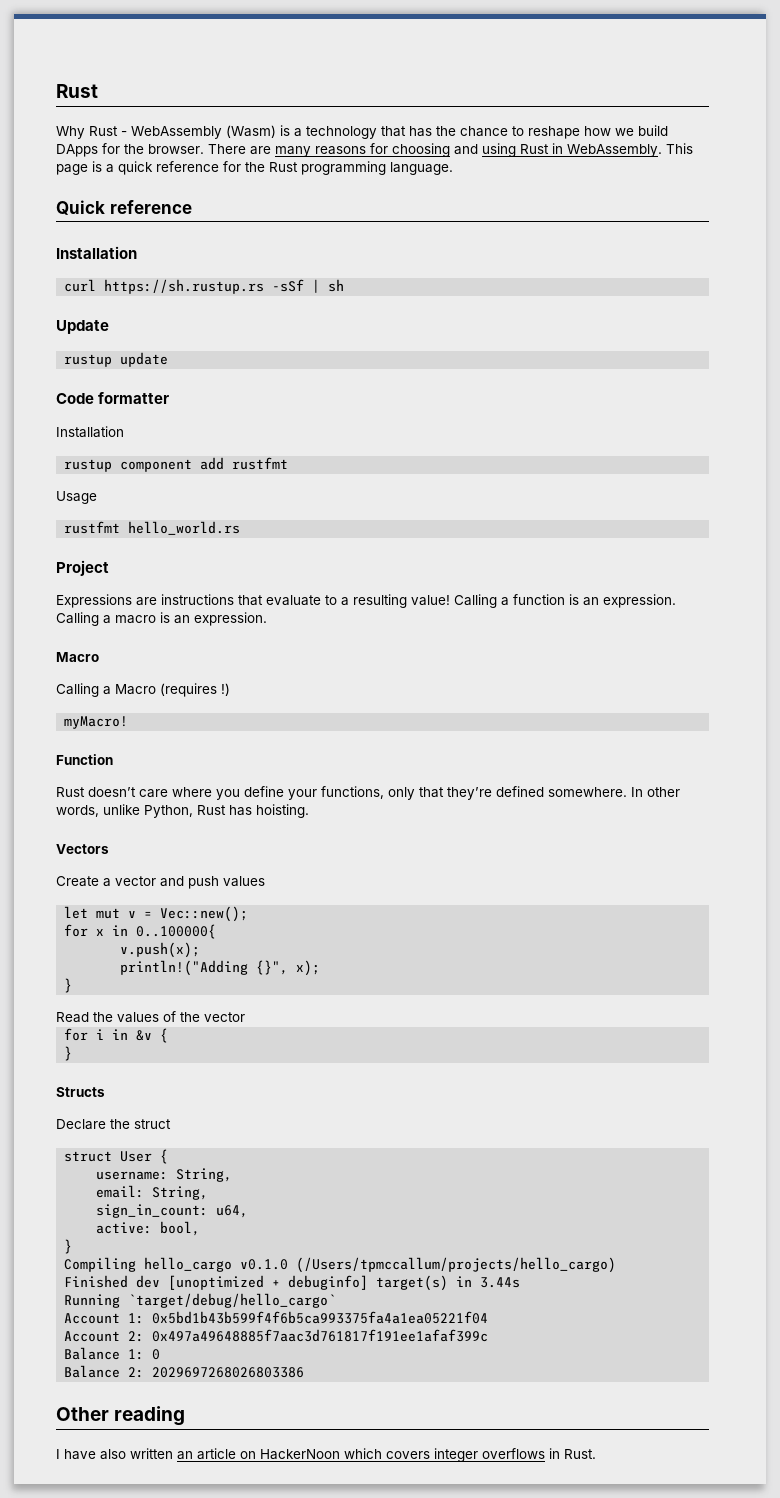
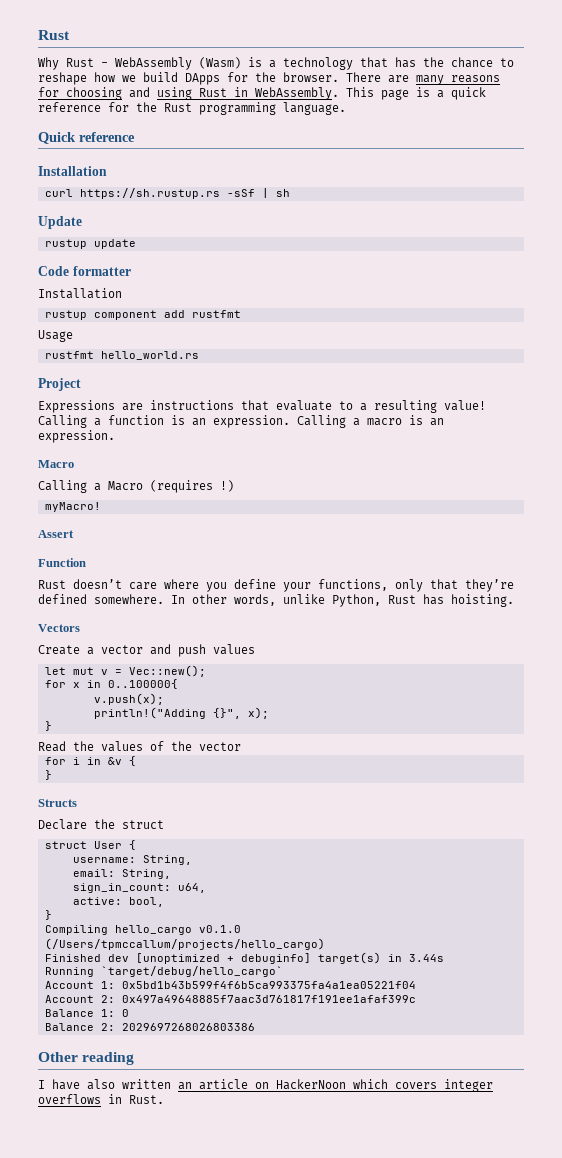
(129, 722) none -> [38,530,74,538] // Assert

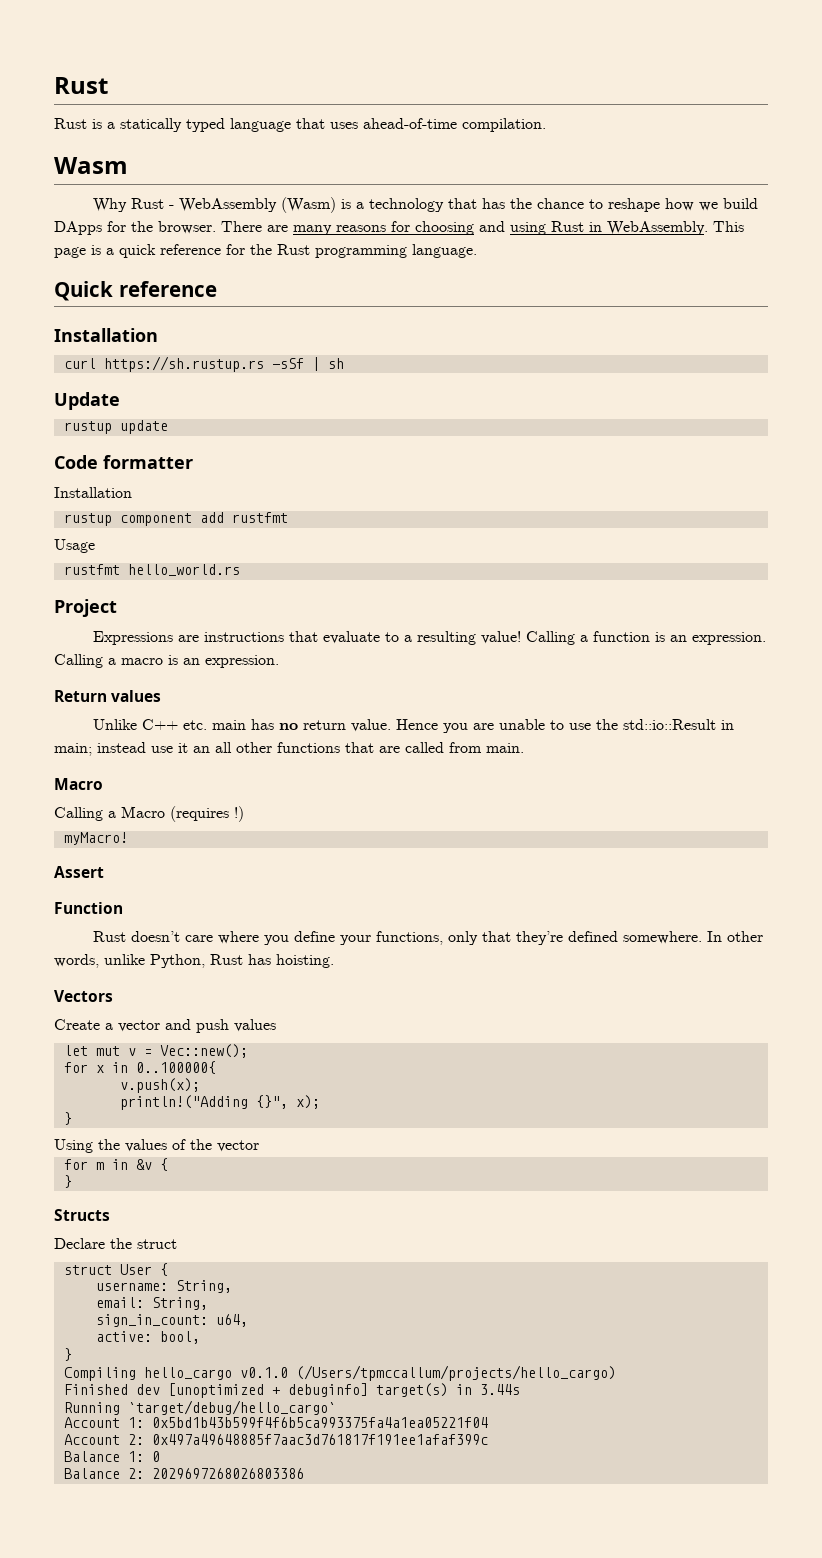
[38,30,70,40] Rust -> [54,77,108,94] [54,118,546,132] [54,157,128,174] Rust // Rust is a statically typed language that uses ahead-of-time compilation. // Wasm
(115, 436) none -> [54,690,162,702] [92,719,734,733] [54,742,524,756] // Return values // Unlike C++ etc. main has no return value. Hence you are unable to use the std::io::Result in main; instead use it an all other functions that are called from main.
[38,741,66,752] Read -> [54,1139,93,1153] Using
[72,757,80,765] i -> [95,1162,104,1170] m
[38,1052,135,1065] [38,1079,493,1092] [38,1094,164,1104] // Other reading // I have also written an article on HackerNoon which covers integer overflows in Rust. -> (304, 1473) none

